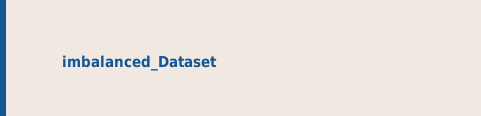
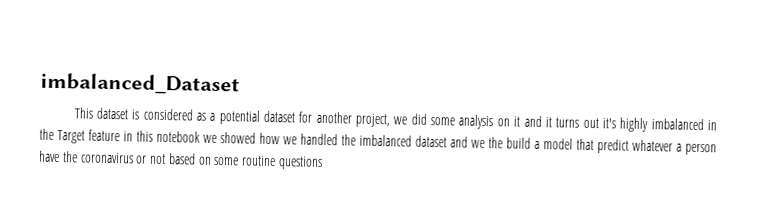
(217, 63) none -> [73,107,717,133] [39,128,717,156] [38,150,324,170] // This dataset is considered as a potential dataset for another project, we did some analysis on it and it turns out it's highly imbalanced in the Target feature in this notebook we showed how we handled the imbalanced dataset and we the build a model that predict whatever a person have the coronavirus or not based on some routine questions

